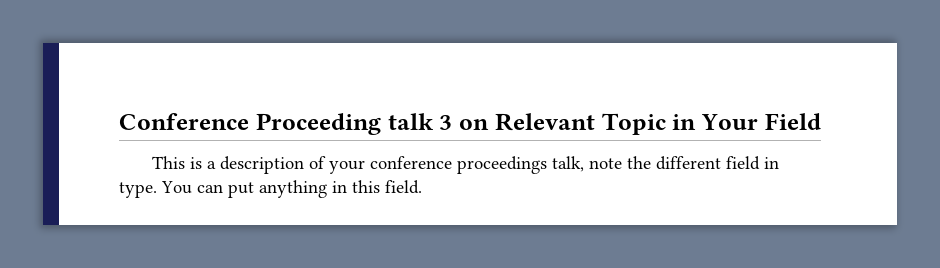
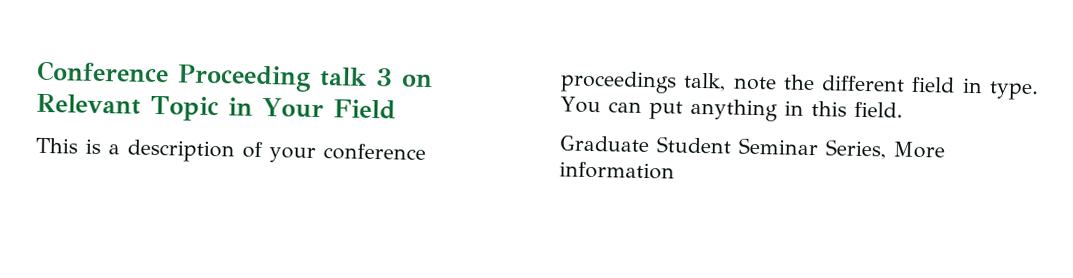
(422, 187) none -> [559,135,946,160] [559,161,675,180] // Graduate Student Seminar Series, More information

